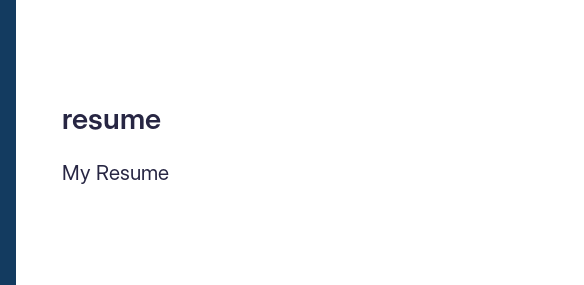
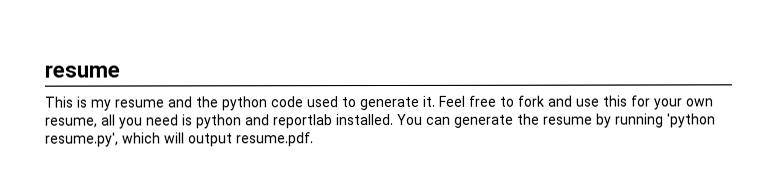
[62,165,169,184] My Resume -> [45,95,714,111] [45,113,716,129] [45,132,314,147] This is my resume and the python code used to generate it. Feel free to fork and use this for your own resume, all you need is python and reportlab installed. You can generate the resume by running 'python resume.py', which will output resume.pdf.

